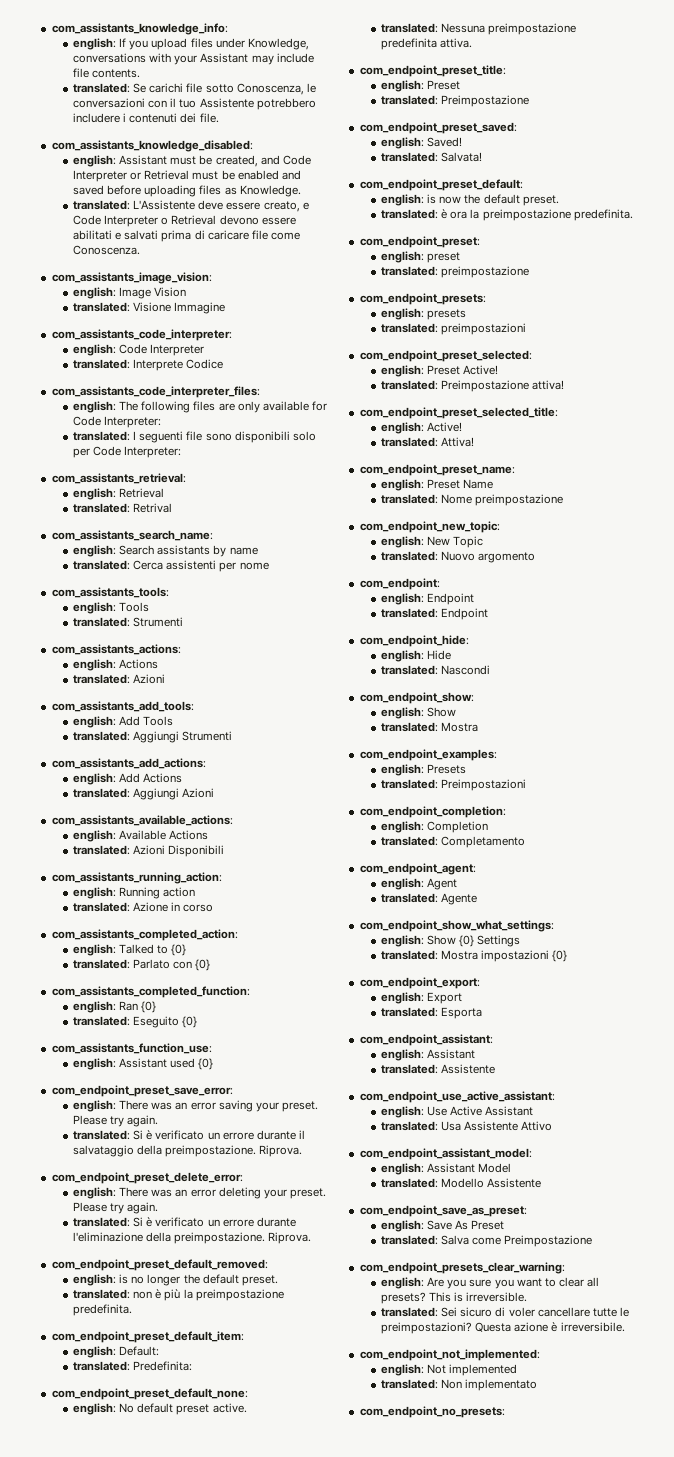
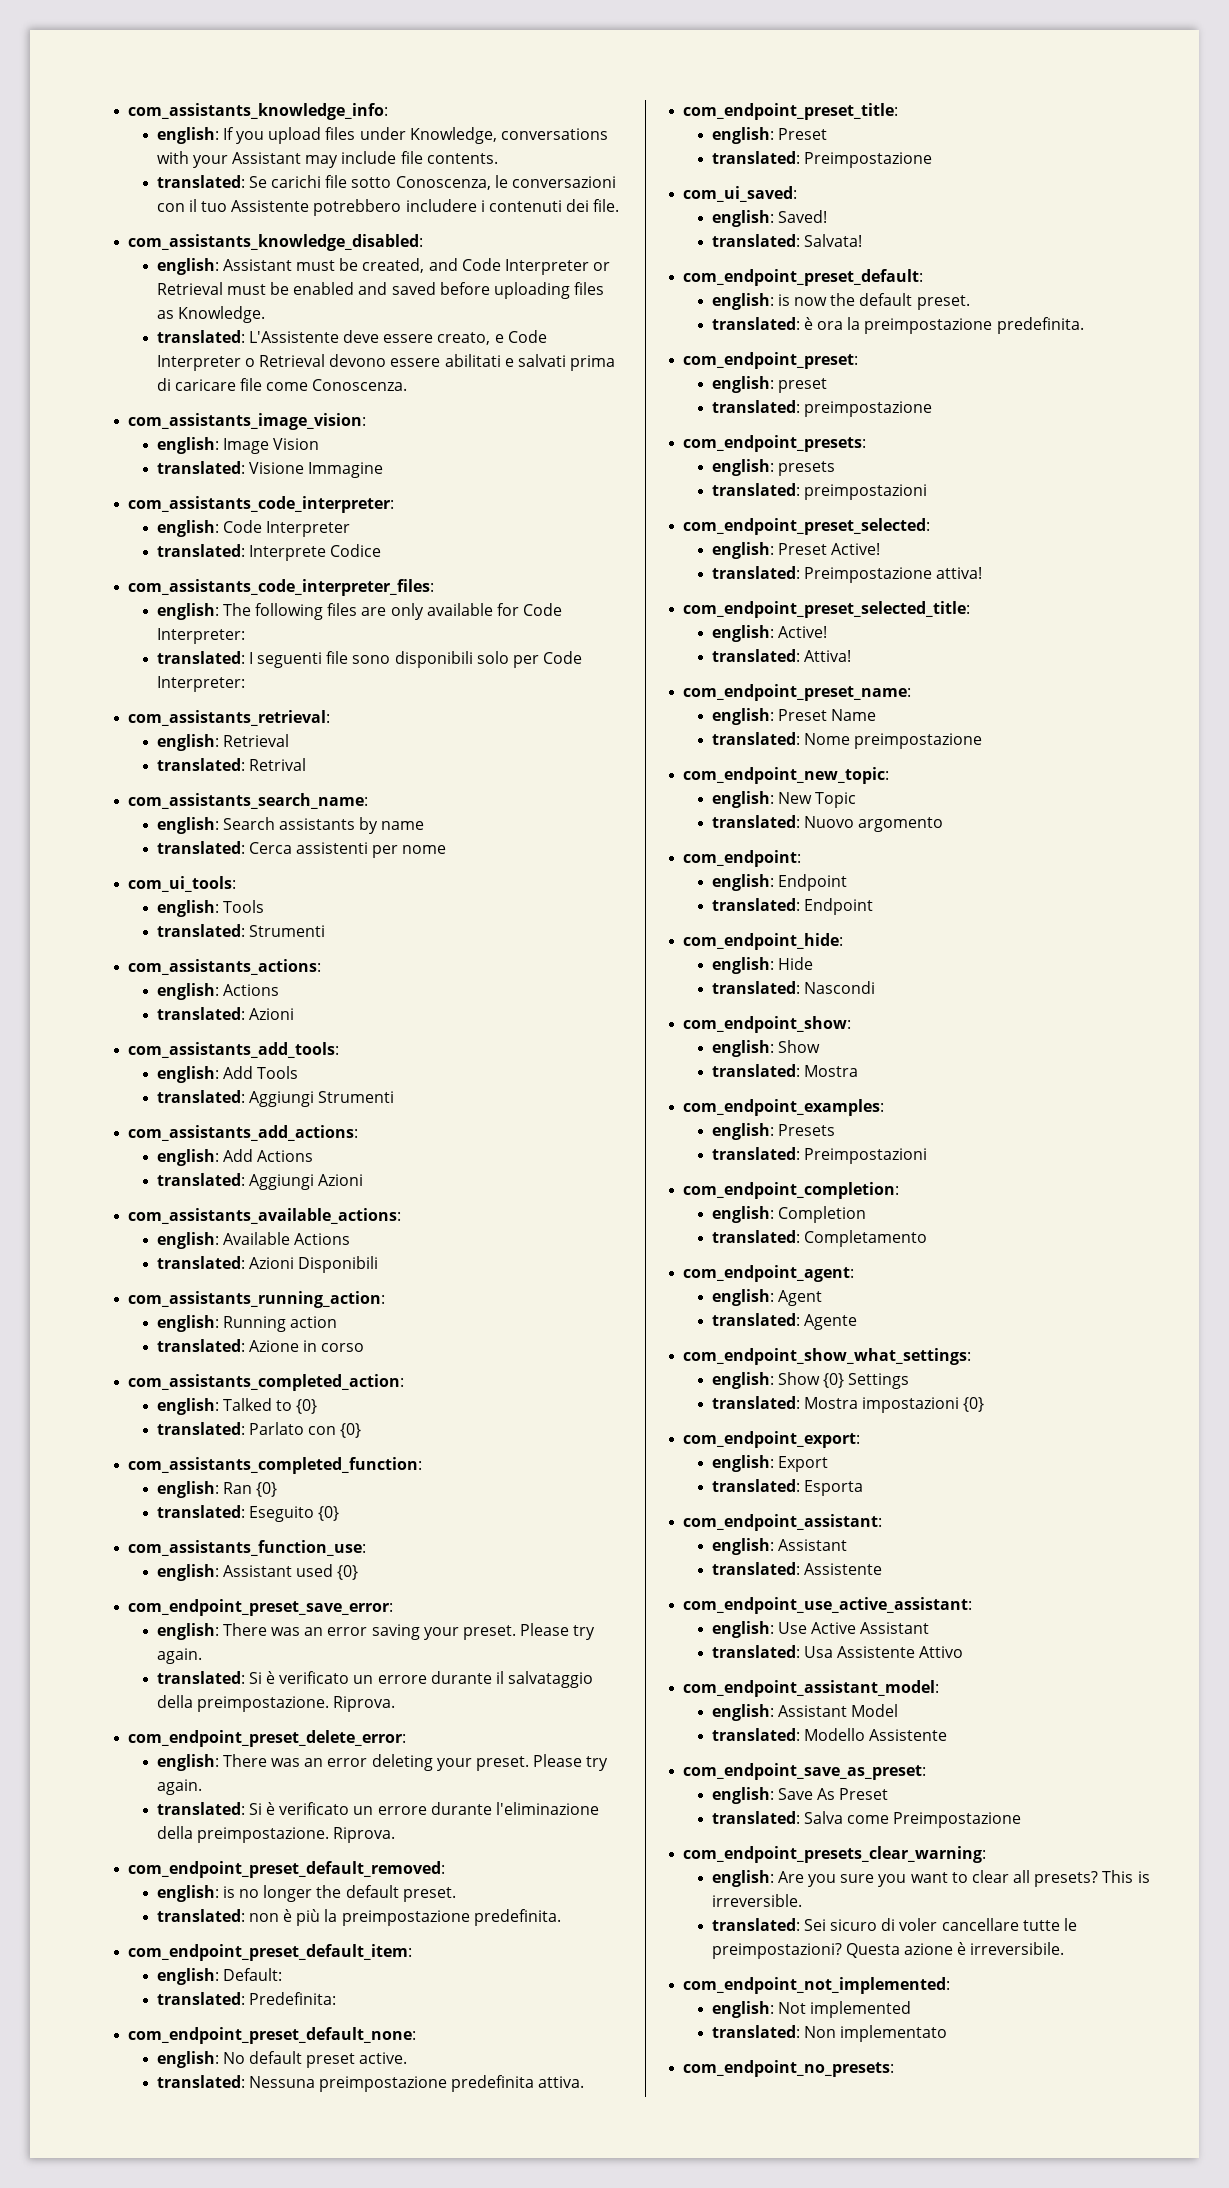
[51,587,169,598] com_assistants_tools: -> [128,876,237,892] com_ui_tools:
[359,122,517,134] com_endpoint_preset_saved: -> [683,186,798,202] com_ui_saved:

